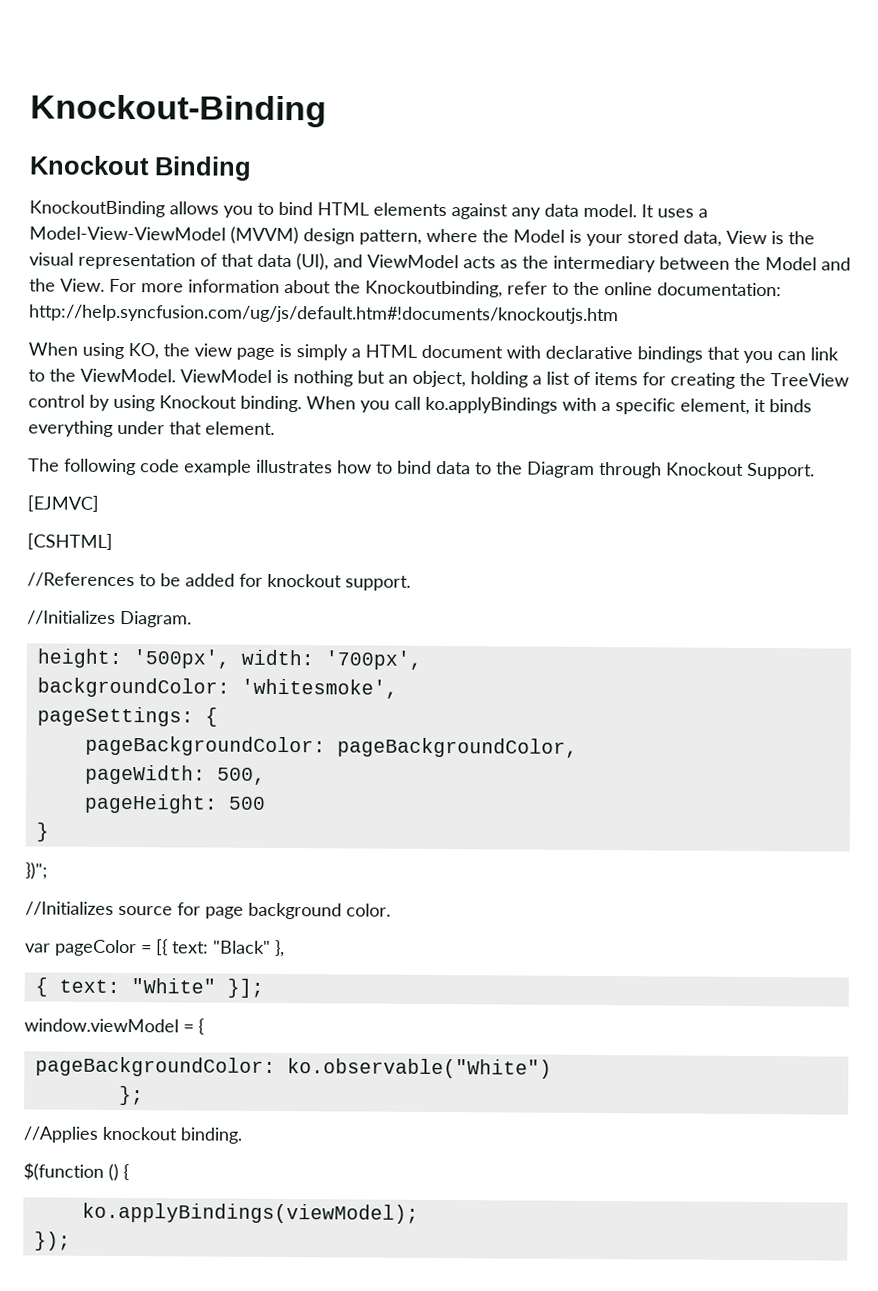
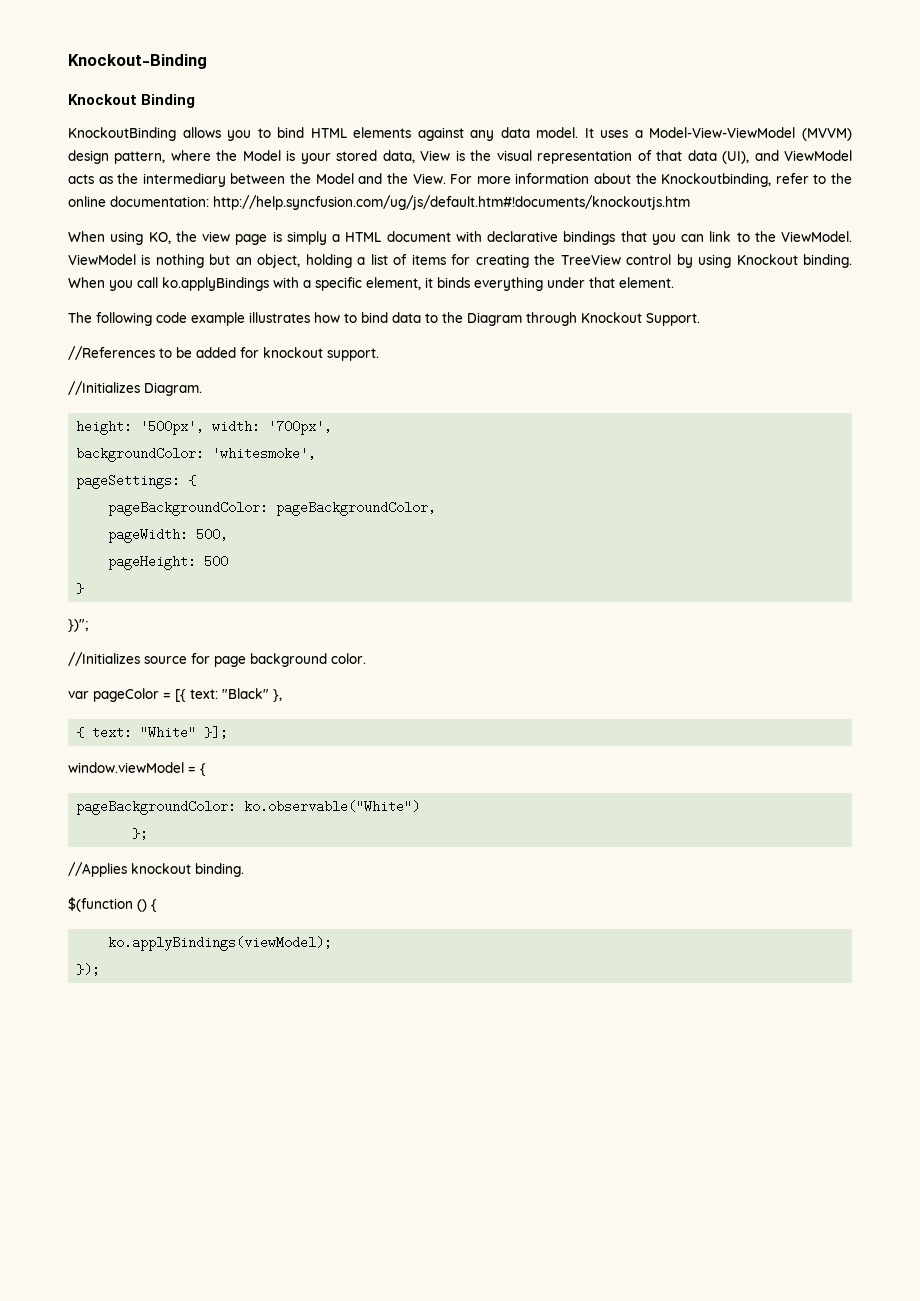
[27,495,99,512] [27,533,113,550] // [EJMVC] // [CSHTML] -> (700, 319) none

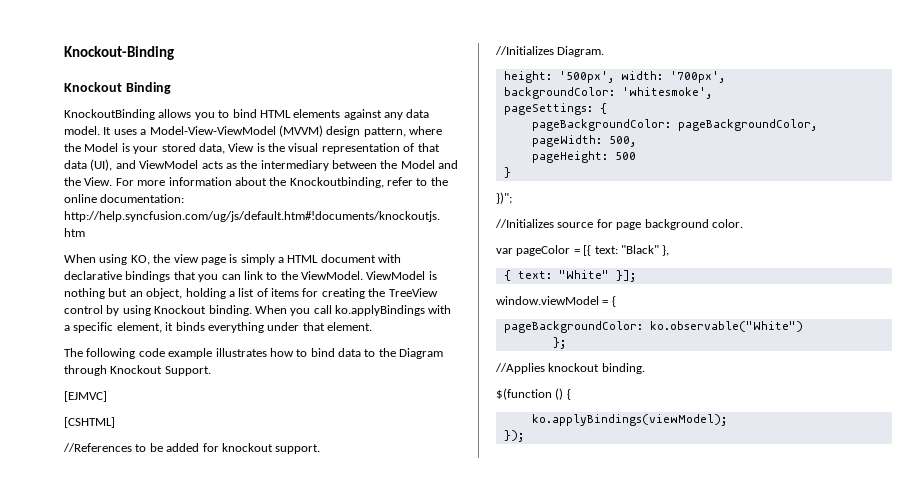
(700, 319) none -> [64,391,107,402] [64,417,115,428] // [EJMVC] // [CSHTML]

